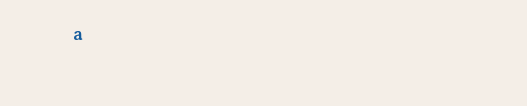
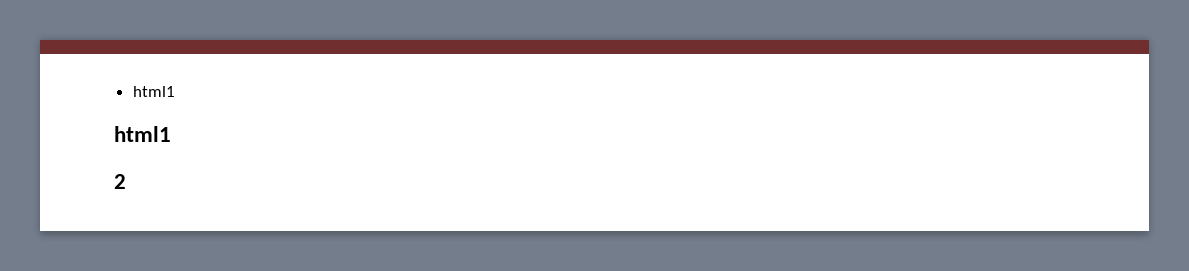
[73,31,83,40] a -> [132,86,175,97] [114,126,171,142] [114,174,126,189] html1 // html1 // 2

